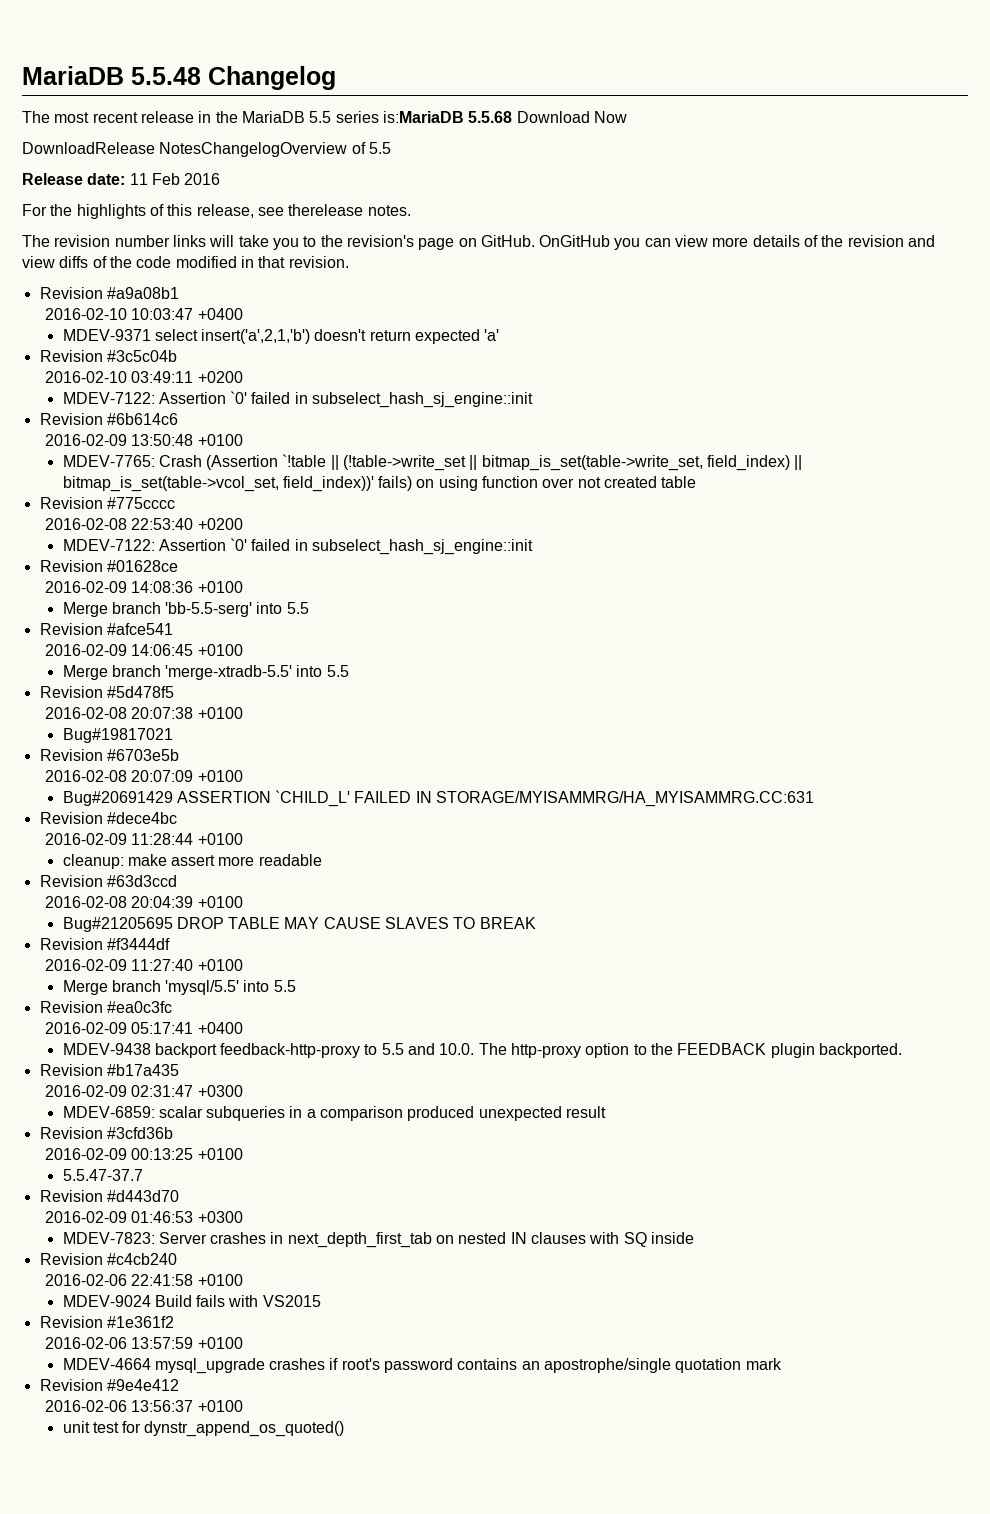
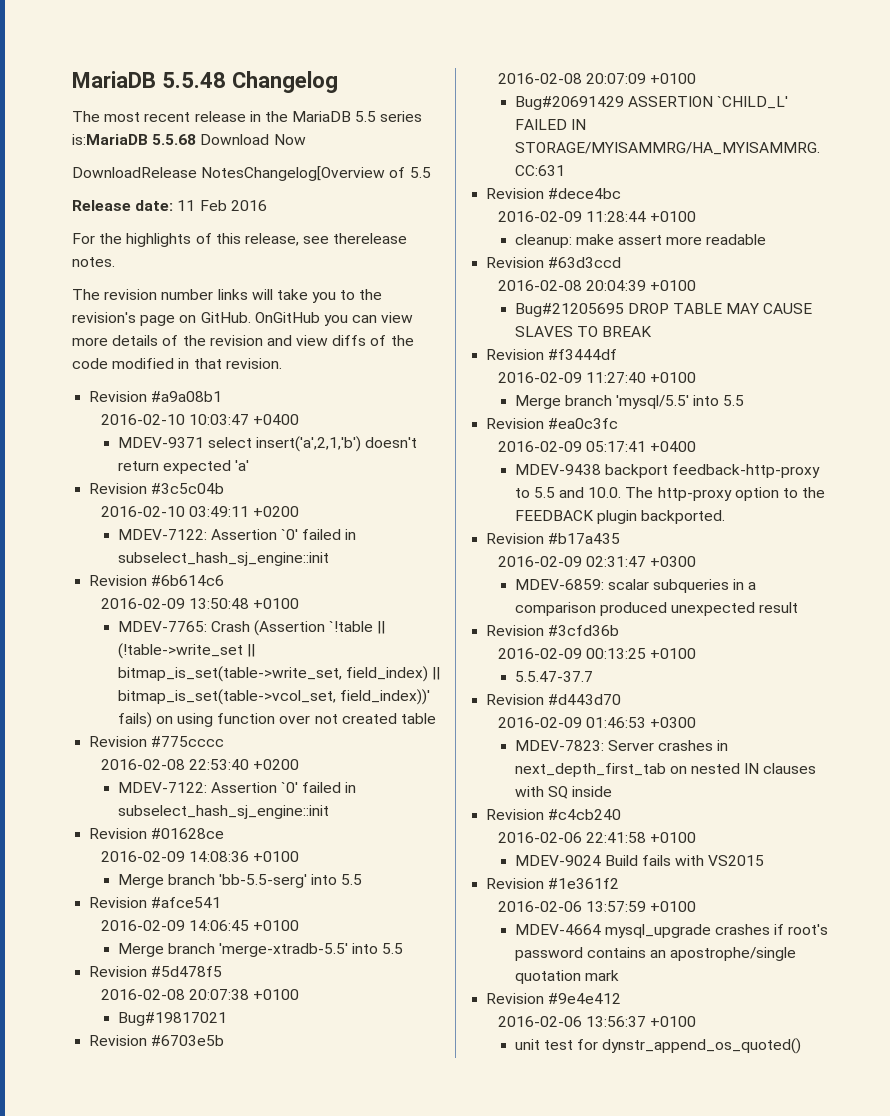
[159,142,348,157] NotesChangelogOverview -> [201,166,386,181] NotesChangelog[Overview

